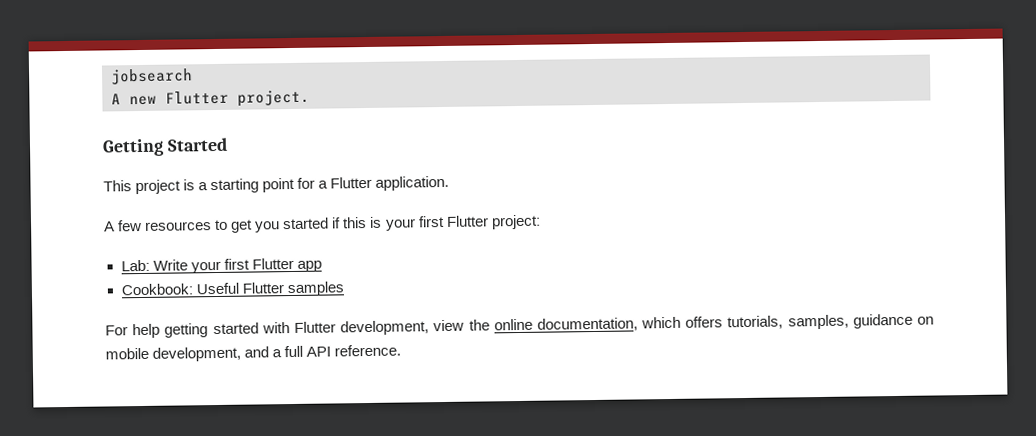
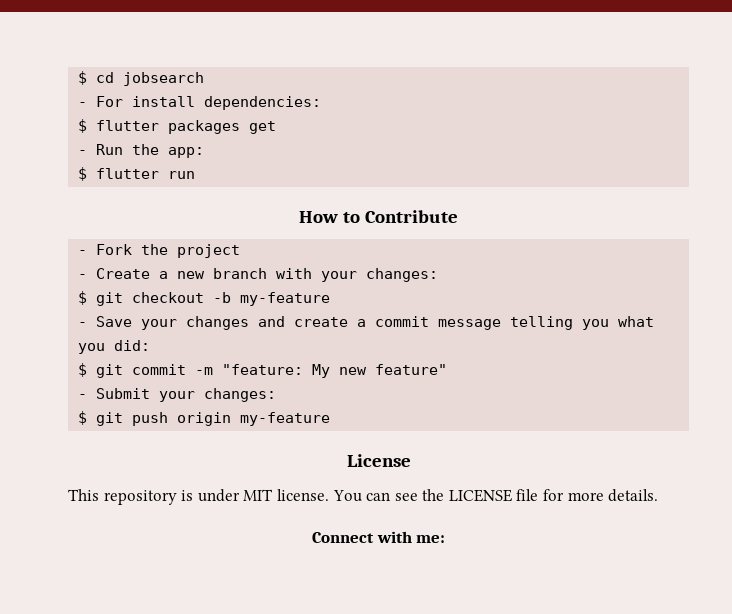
(110, 76) none -> [78,71,115,85] $ cd
[111,89,310,107] [102,137,228,157] [103,175,450,195] [104,214,541,233] [120,257,322,274] [120,281,345,297] [105,313,934,339] [105,344,402,362] A new Flutter project. // Getting Started // This project is a starting point for a Flutter application. // A few resources to get you started if this is your first Flutter project: // Lab: Write your first Flutter app // Cookbook: Useful Flutter samples // For help getting started with Flutter development, view the online documentation, which offers tutorials, samples, guidance on mobile development, and a full API reference. -> [78,96,322,110] [78,119,277,134] [78,144,205,158] [78,167,196,181] [298,210,459,223] [78,244,241,258] [78,268,439,282] [78,291,331,306] [78,316,655,330] [78,340,151,354] [78,363,448,378] [78,388,277,402] [78,411,331,426] [346,454,411,467] [68,489,659,505] [311,531,446,543] - For install dependencies: // $ flutter packages get // - Run the app: // $ flutter run // How to Contribute // - Fork the project // - Create a new branch with your changes: // $ git checkout -b my-feature // - Save your changes and create a commit message telling you what you did: // $ git commit -m "feature: My new feature" // - Submit your changes: // $ git push origin my-feature // License // This repository is under MIT license. You can see the LICENSE file for more details. // Connect with me:

